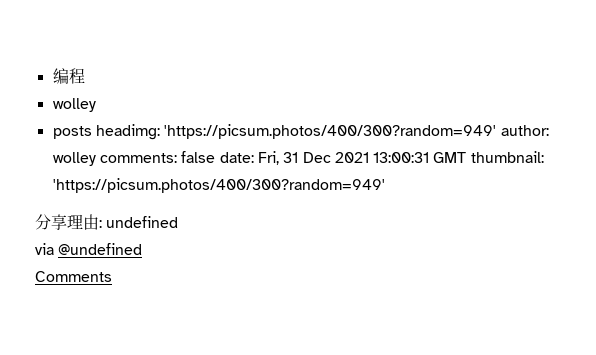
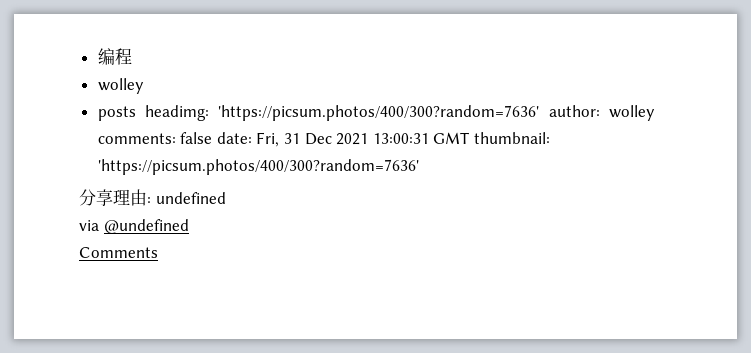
[164,124,497,139] 'https://picsum.photos/400/300?random=949' -> [218,105,540,121] 'https://picsum.photos/400/300?random=7636'
[52,178,385,193] 'https://picsum.photos/400/300?random=949' -> [97,159,419,175] 'https://picsum.photos/400/300?random=7636'

